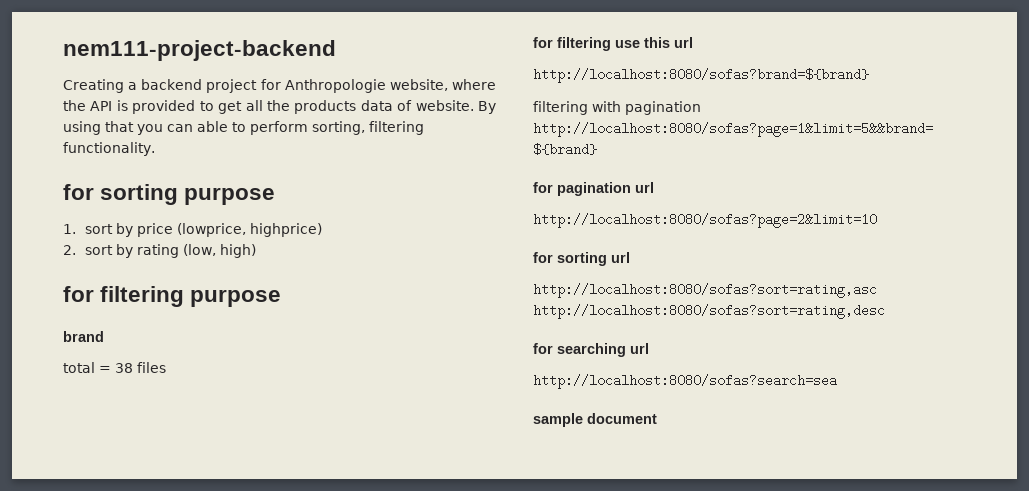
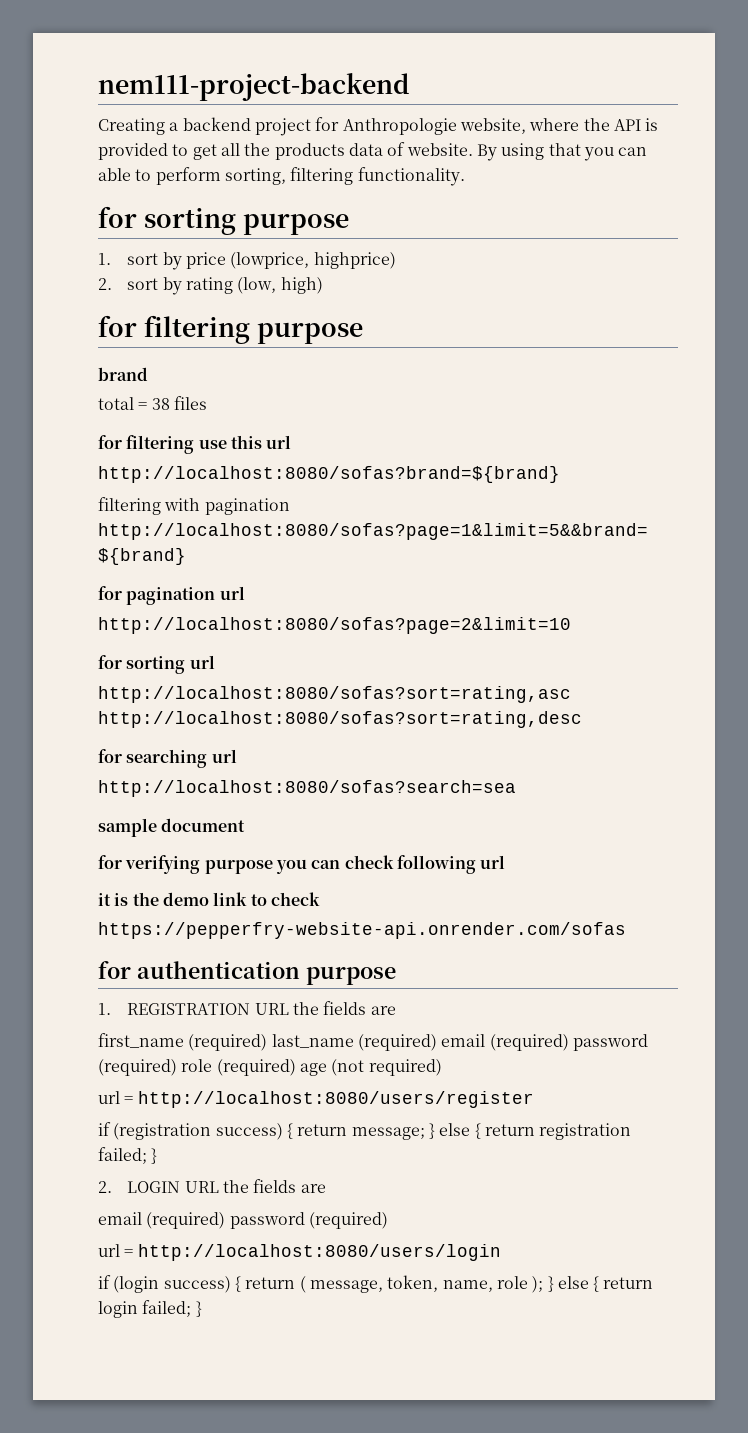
(657, 418) none -> [98,855,506,874] [98,892,320,906] [98,922,626,939] [98,961,396,985] [98,1001,396,1015] [98,1033,648,1051] [98,1059,442,1076] [98,1091,534,1108] [98,1122,632,1140] [98,1147,158,1164] [98,1179,326,1193] [98,1212,388,1229] [98,1244,501,1261] [98,1275,654,1293] [98,1300,202,1318] // for verifying purpose you can check following url // it is the demo link to check // https://pepperfry-website-api.onrender.com/sofas // for authentication purpose // 1. REGISTRATION URL the fields are // first_name (required) last_name (required) email (required) password (required) role (required) age (not required) // url = http://localhost:8080/users/register // if (registration success) { return message; } else { return registration failed; } // 2. LOGIN URL the fields are // email (required) password (required) // url = http://localhost:8080/users/login // if (login success) { return ( message, token, name, role ); } else { return login failed; }

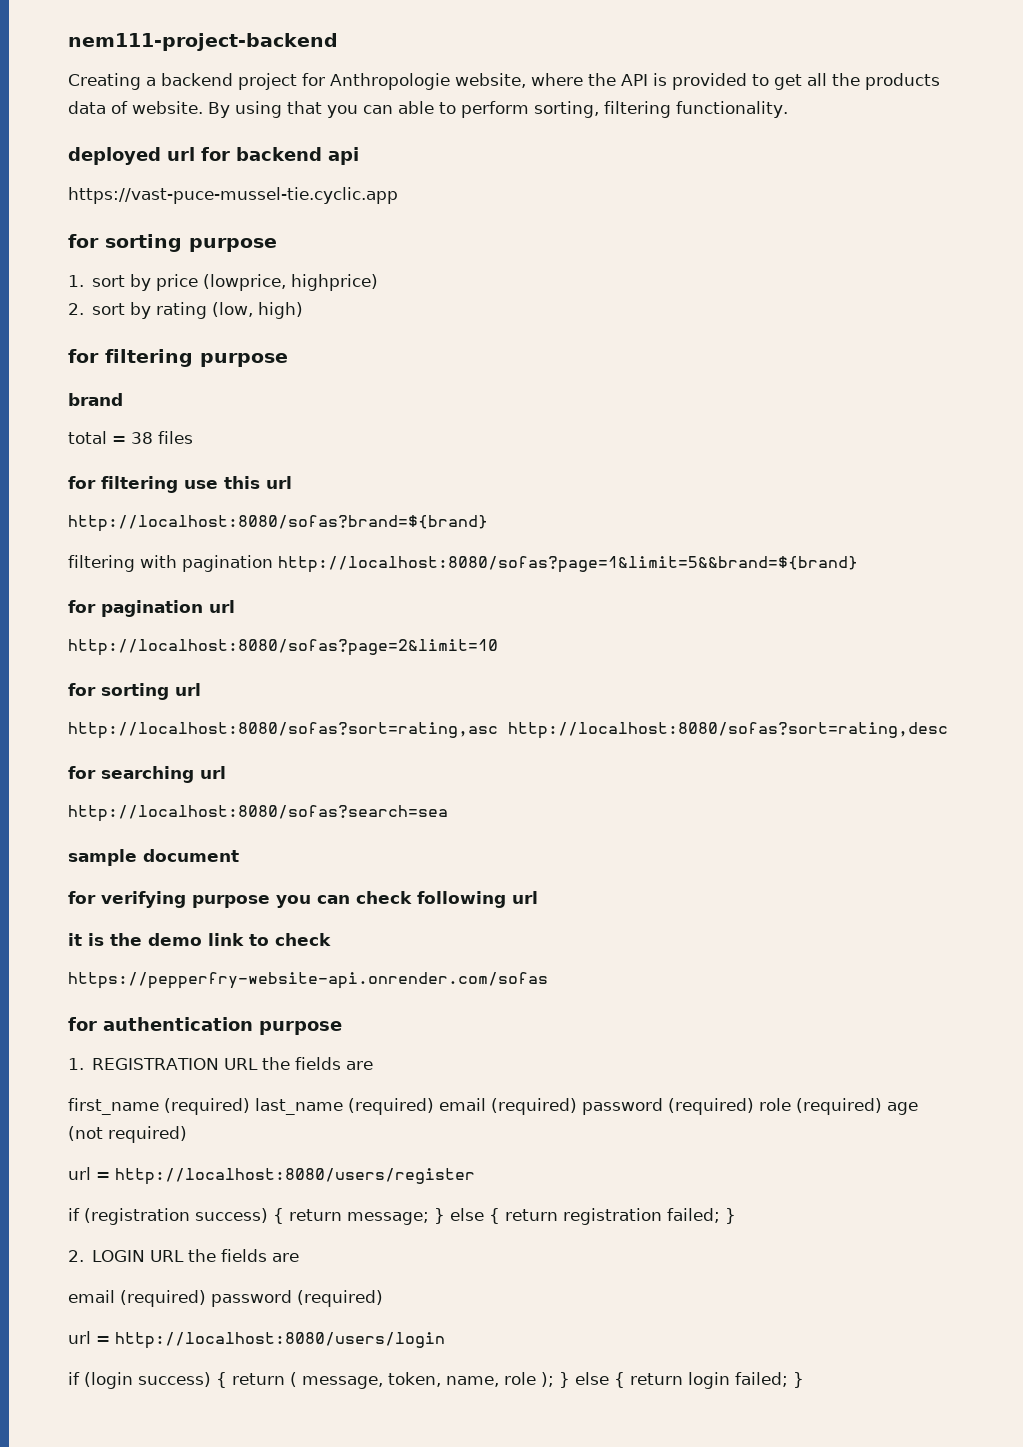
(465, 176) none -> [68,147,359,165] [68,187,398,204] // deployed url for backend api // https://vast-puce-mussel-tie.cyclic.app

